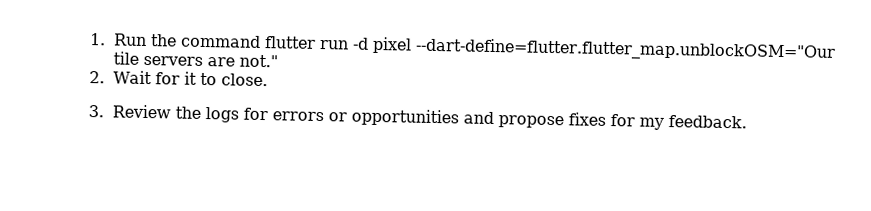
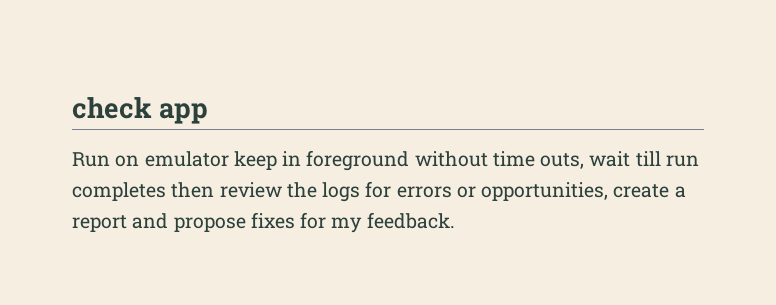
[89,33,836,62] [112,51,278,68] [89,70,268,87] [88,104,171,119] 1. Run the command flutter run -d pixel --dart-define=flutter.flutter_map.unblockOSM="Our tile servers are not." // 2. Wait for it to close. // 3. Review -> [72,97,209,124] [72,150,699,171] [72,182,282,201] check app // Run on emulator keep in foreground without time outs, wait till run completes then review
[350,108,459,127] opportunities -> [481,182,686,201] [72,215,127,232] opportunities, create a report

